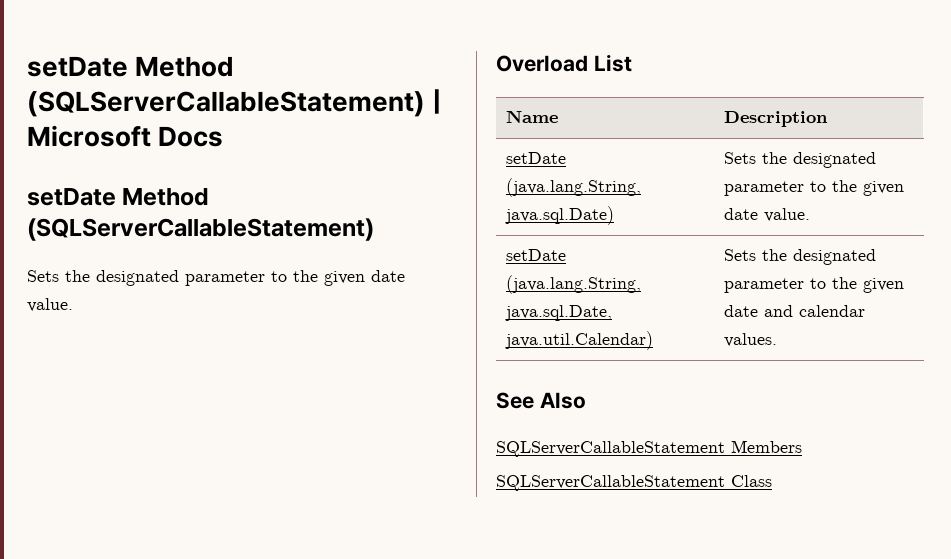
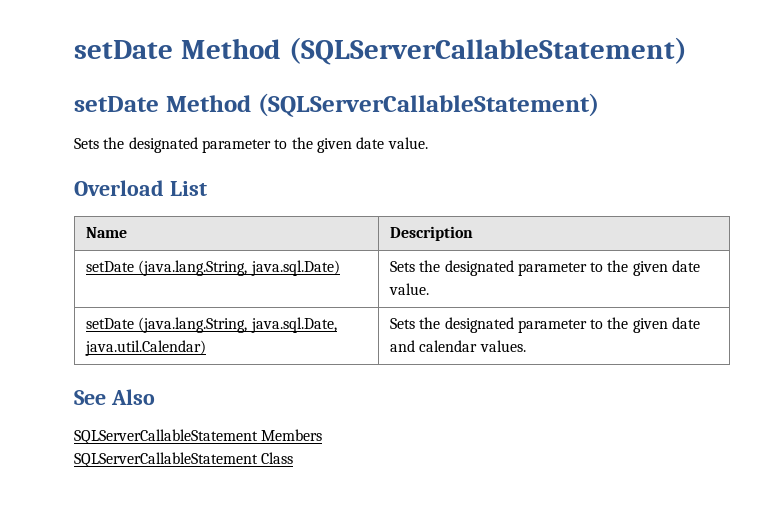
[27,56,235,77] [27,89,443,117] [27,125,224,147] setDate Method (SQLServerCallableStatement) | Microsoft Docs -> [74,37,687,65] setDate Method (SQLServerCallableStatement)

